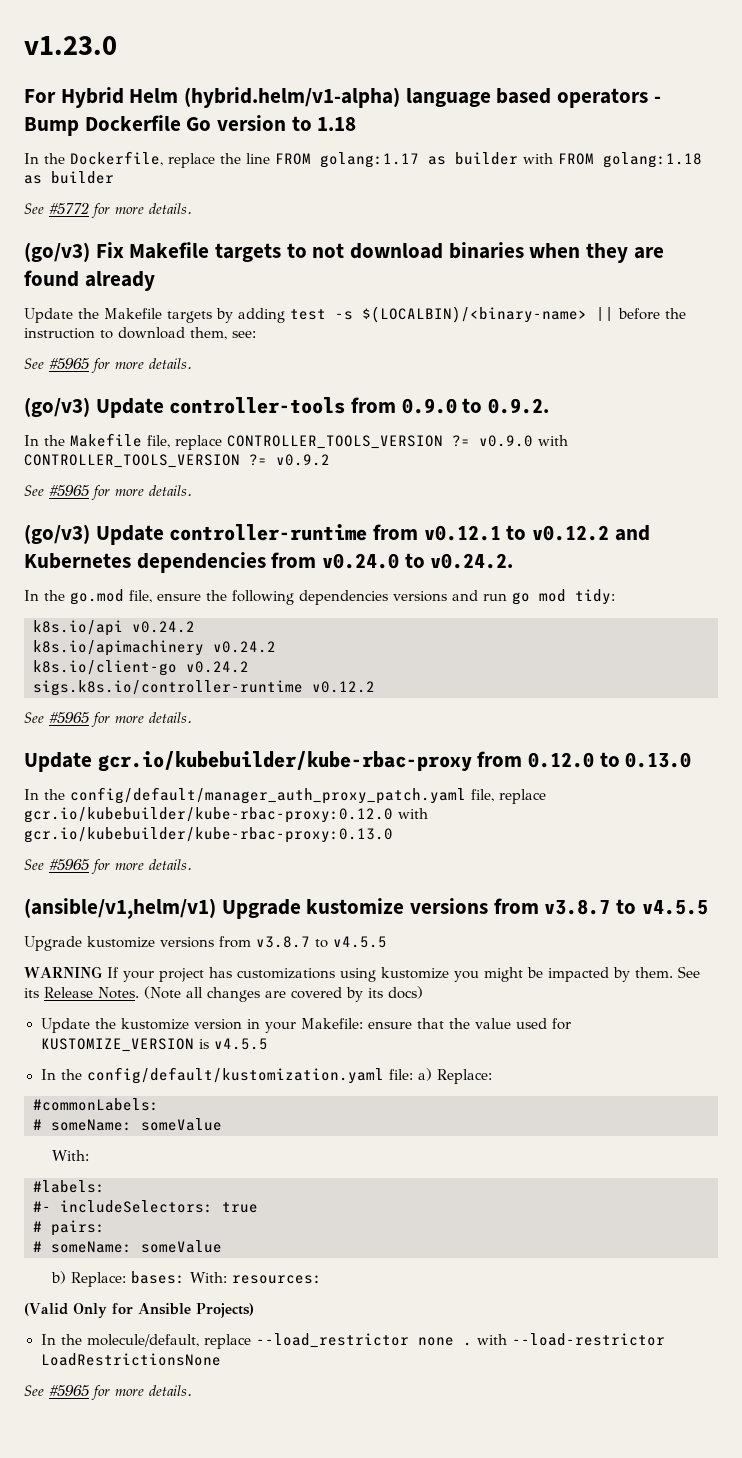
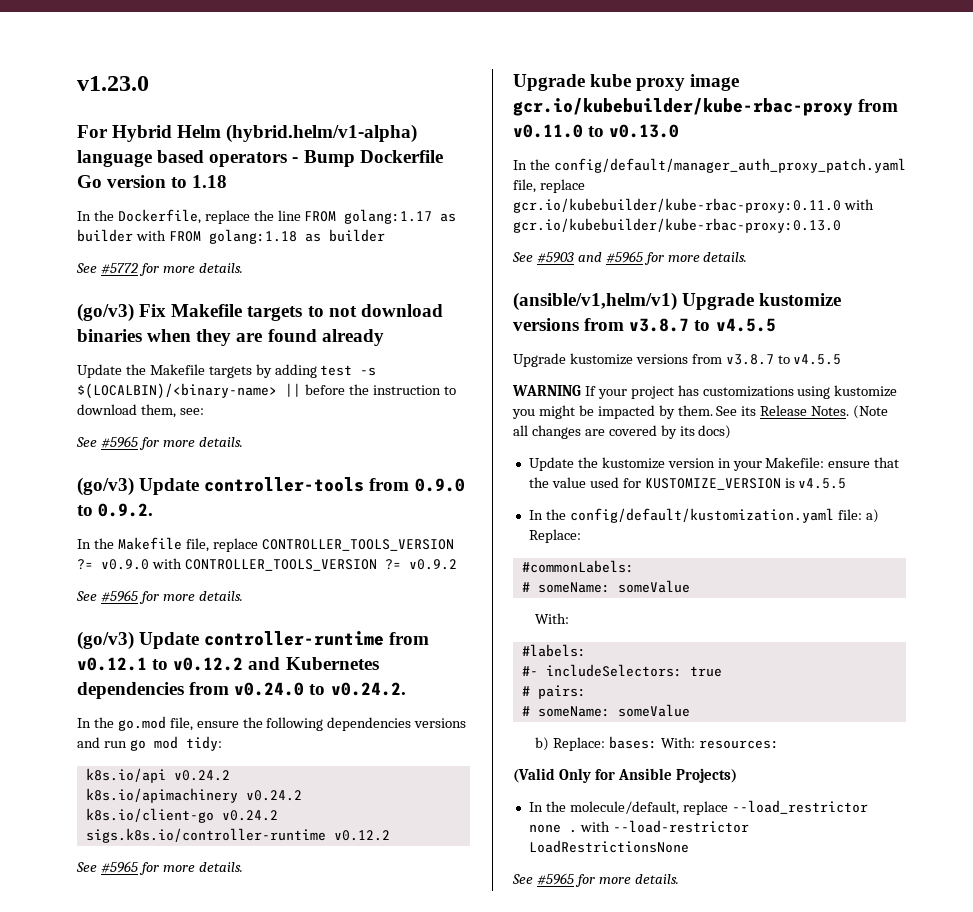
[24,751,692,772] Update gcr.io/kubebuilder/kube-rbac-proxy from 0.12.0 to 0.13.0 -> [513,74,740,91] [513,98,899,116] [513,124,680,138] Upgrade kube proxy image gcr.io/kubebuilder/kube-rbac-proxy from v0.11.0 to v0.13.0
[24,807,393,823] gcr.io/kubebuilder/kube-rbac-proxy:0.12.0 -> [513,198,841,213] gcr.io/kubebuilder/kube-rbac-proxy:0.11.0
(44, 864) none -> [536,252,602,263] #5903 and

